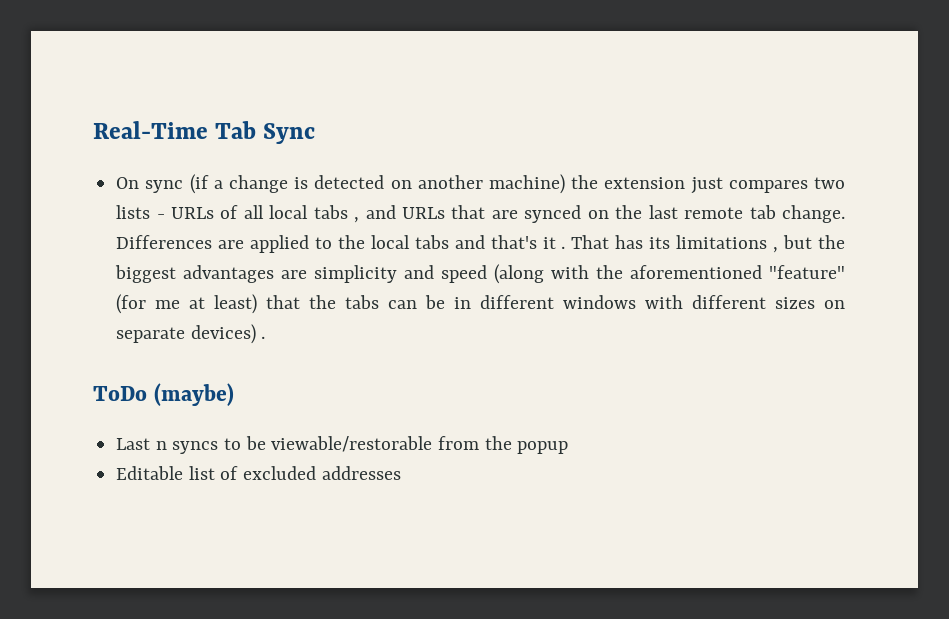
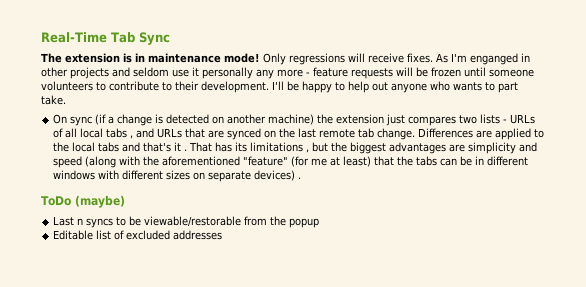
(316, 133) none -> [41,53,530,65] [41,67,534,79] [41,81,518,93] [41,95,66,105] // The extension is in maintenance mode! Only regressions will receive fixes. As I'm enganged in other projects and seldom use it personally any more - feature requests will be frozen until someone volunteers to contribute to their development. I'll be happy to help out anyone who wants to part take.

